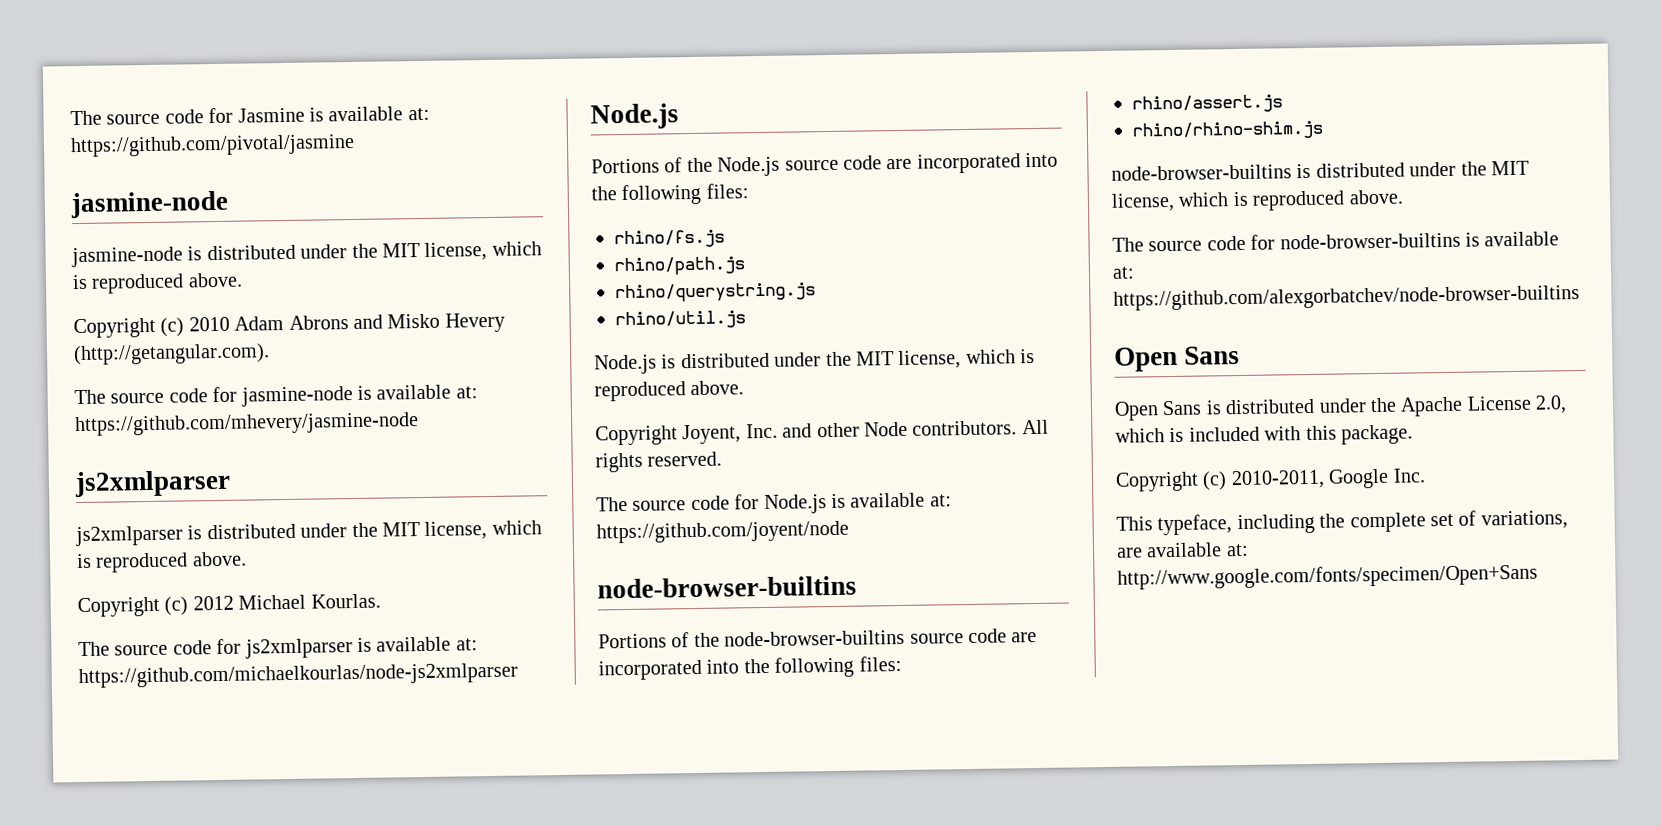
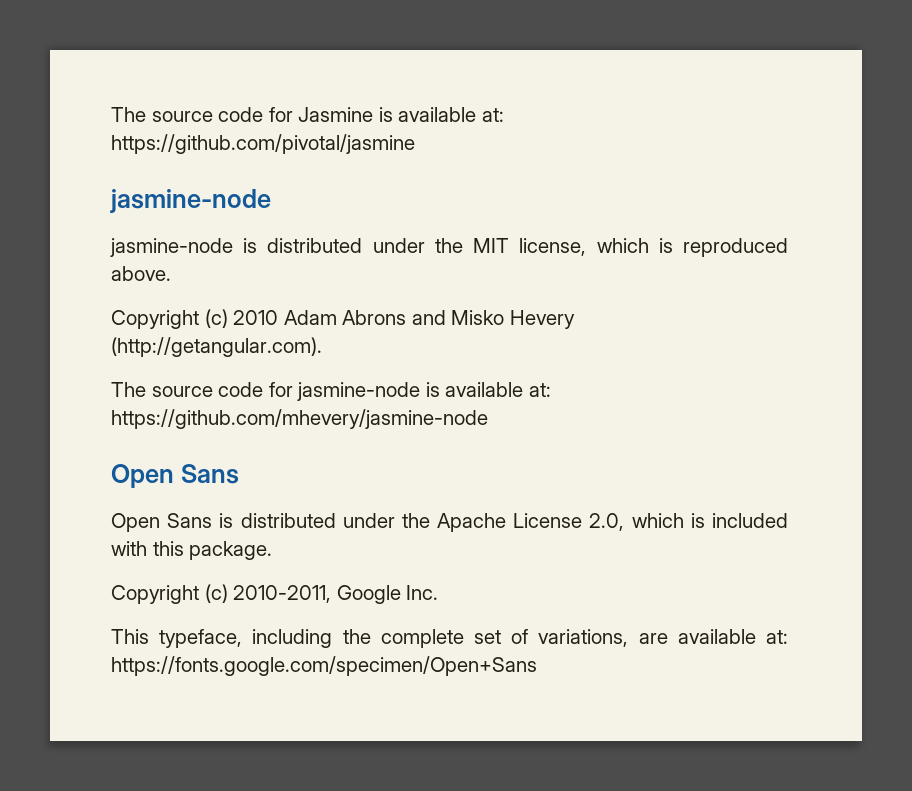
[74,469,231,498] [75,520,542,547] [76,551,247,573] [77,593,381,618] [78,636,478,659] [78,662,518,689] [590,103,679,130] [591,152,1059,177] [591,183,749,206] [614,229,725,249] [614,256,745,277] [615,282,816,304] [615,310,746,330] [594,348,1036,375] [594,380,745,402] [595,419,1049,446] [595,451,723,473] [596,492,952,514] [596,520,849,544] [597,575,857,599] [598,628,1038,649] [598,655,902,681] [1132,94,1283,114] [1132,120,1324,141] [1111,160,1529,181] [1111,189,1403,212] [1112,231,1560,252] [1112,266,1135,279] [1113,285,1580,311] // js2xmlparser // js2xmlparser is distributed under the MIT license, which is reproduced above. // Copyright (c) 2012 Michael Kourlas. // The source code for js2xmlparser is available at: https://github.com/michaelkourlas/node-js2xmlparser // Node.js // Portions of the Node.js source code are incorporated into the following files: // rhino/fs.js // rhino/path.js // rhino/querystring.js // rhino/util.js // Node.js is distributed under the MIT license, which is reproduced above. // Copyright Joyent, Inc. and other Node contributors. All rights reserved. // The source code for Node.js is available at: https://github.com/joyent/node // node-browser-builtins // Portions of the node-browser-builtins source code are incorporated into the following files: // rhino/assert.js // rhino/rhino-shim.js // node-browser-builtins is distributed under the MIT license, which is reproduced above. // The source code for node-browser-builtins is available at: https://github.com/alexgorbatchev/node-browser-builtins -> (488, 419) none
[1117,563,1538,590] http://www.google.com/fonts/specimen/Open+Sans -> [111,656,537,676] https://fonts.google.com/specimen/Open+Sans

